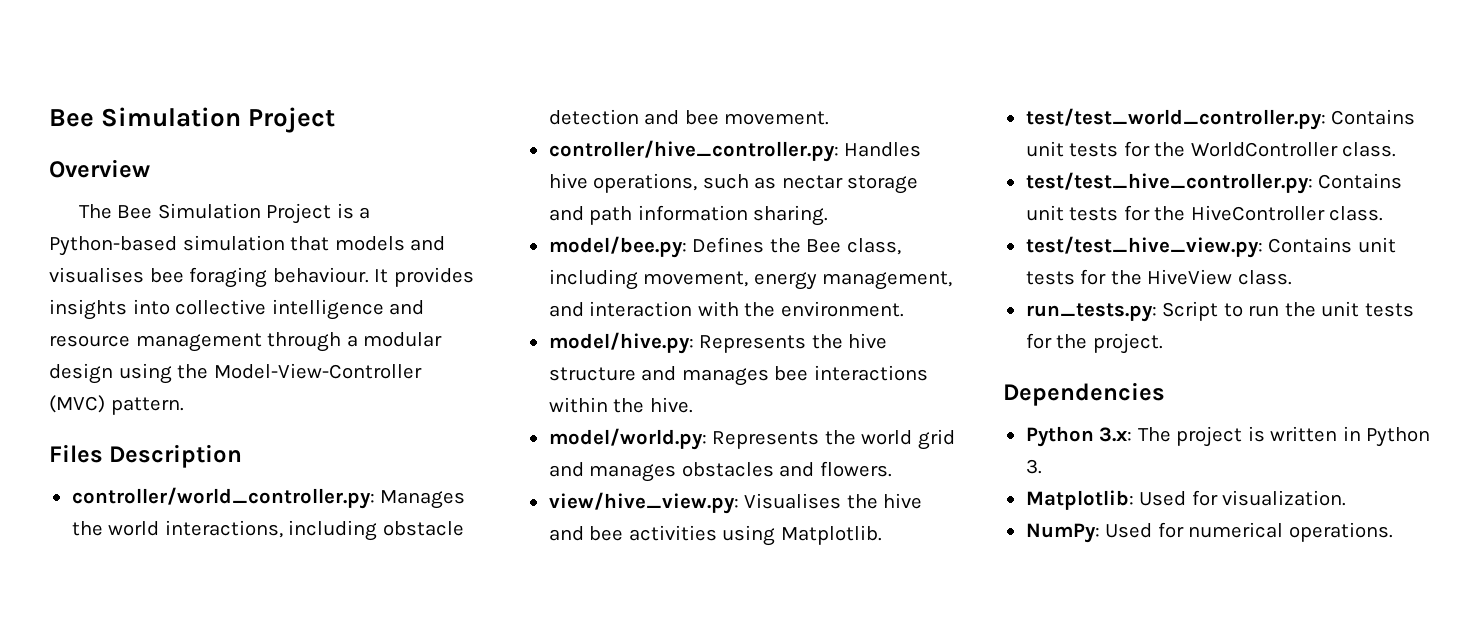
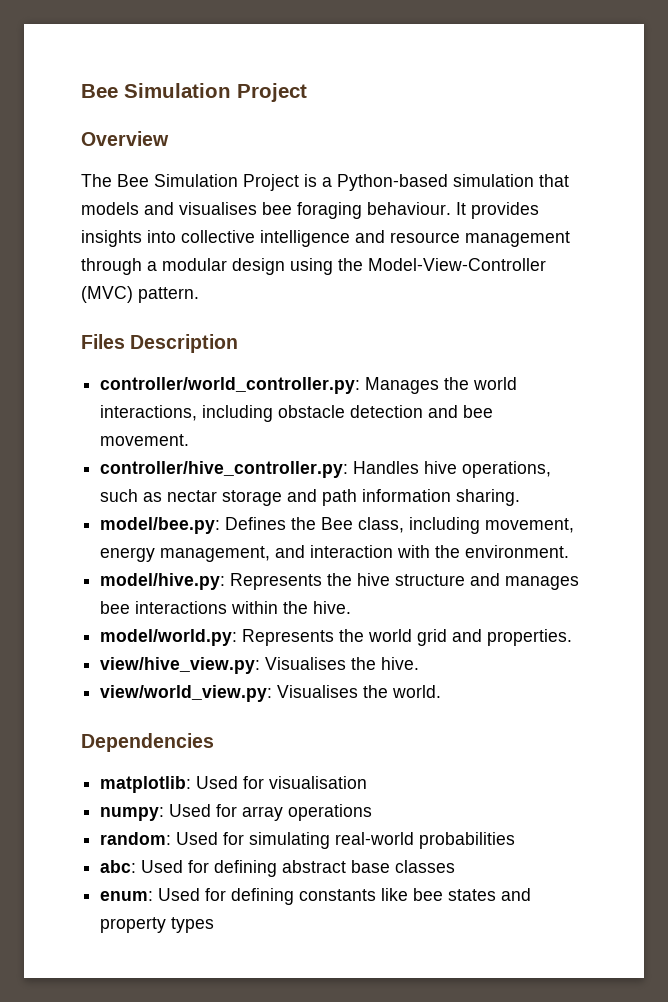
[589,461,892,482] manages obstacles and flowers. -> [487,629,573,646] properties.
[883,493,923,509] [548,525,882,546] [1025,108,1416,130] [1025,141,1397,157] [1025,172,1403,194] [1025,205,1384,221] [1025,236,1396,258] [1025,269,1292,285] [1025,301,1414,322] [1025,333,1163,354] [1003,382,1165,406] [1025,426,1431,447] [1025,459,1042,474] [1025,490,1347,510] [1025,522,1393,543] hive and bee activities using Matplotlib. // test/test_world_controller.py: Contains unit tests for the WorldController class. // test/test_hive_controller.py: Contains unit tests for the HiveController class. // test/test_hive_view.py: Contains unit tests for the HiveView class. // run_tests.py: Script to run the unit tests for the project. // Dependencies // Python 3.x: The project is written in Python 3. // Matplotlib: Used for visualization. // NumPy: Used for numerical operations. -> [381,657,420,670] [100,685,442,702] [81,733,214,752] [100,776,368,793] [100,804,373,821] [100,832,516,849] [100,860,456,877] [100,888,532,905] [100,917,215,933] hive. // view/world_view.py: Visualises the world. // Dependencies // matplotlib: Used for visualisation // numpy: Used for array operations // random: Used for simulating real-world probabilities // abc: Used for defining abstract base classes // enum: Used for defining constants like bee states and property types

